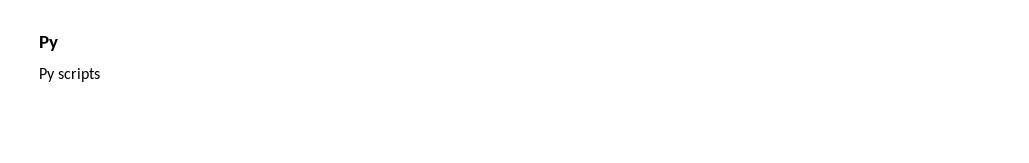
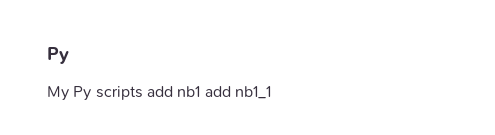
(58, 43) none -> [47,86,69,101] My
(101, 75) none -> [146,86,271,99] add nb1 add nb1_1

